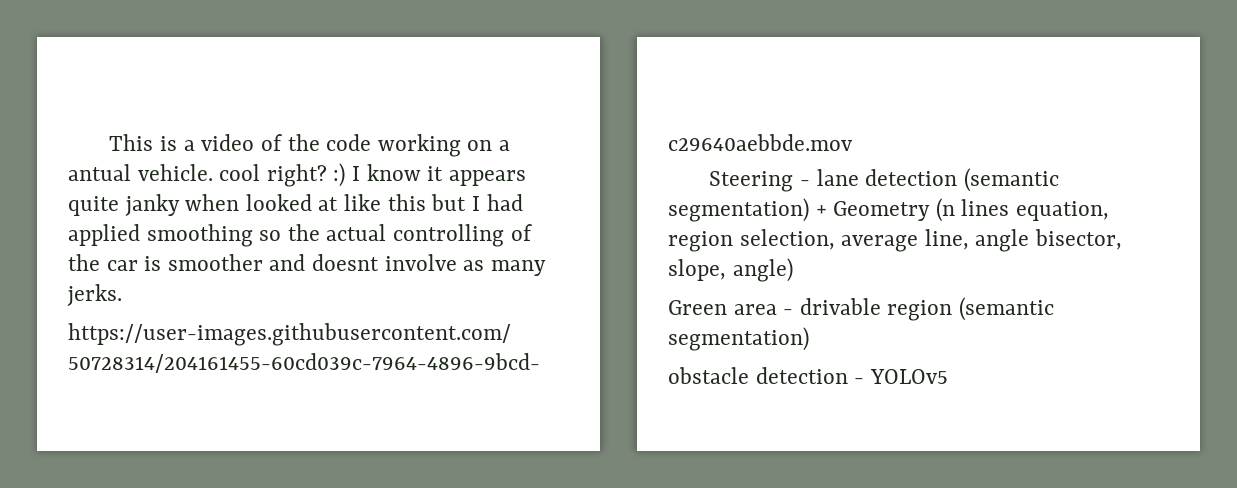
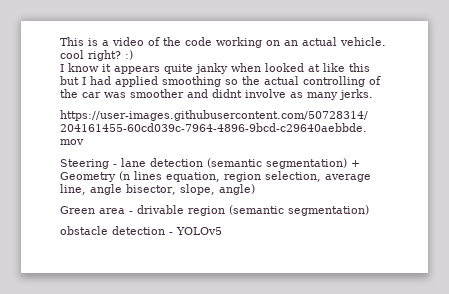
[498,140,510,151] [68,164,131,181] a antual -> [284,37,337,46] an actual
(346, 175) none -> (133, 55) //
[144,256,162,271] is -> [104,92,126,98] was
[312,254,380,271] doesnt -> [212,89,242,98] didnt

